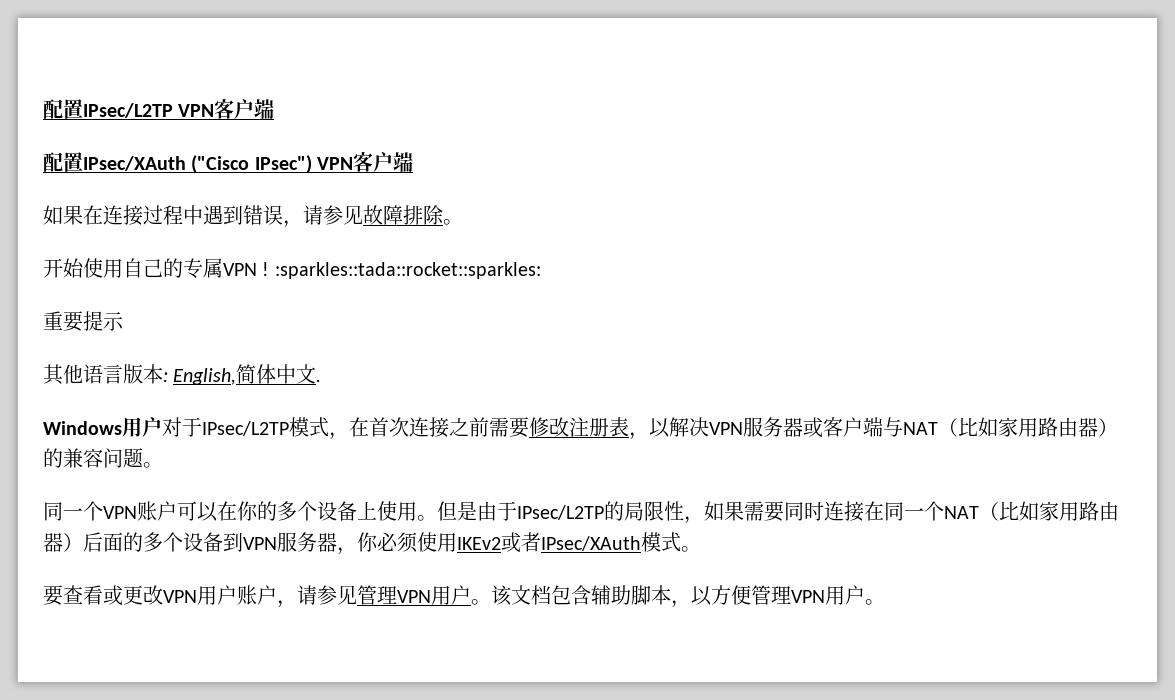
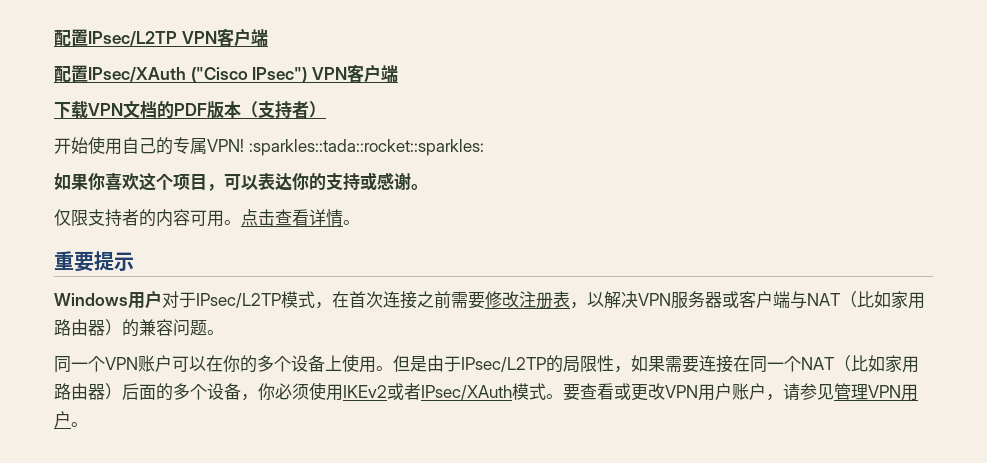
[43,205,463,228] 如果在连接过程中遇到错误，请参见故障排除。 -> [54,100,326,119] 下载VPN文档的PDF版本（支持者）
[223,262,270,276] VPN ! -> [207,139,244,152] VPN!
[43,311,124,332] [43,364,322,385] 重要提示 // 其他语言版本: English,简体中文. -> [54,172,428,191] [54,209,360,227] [54,251,134,272] 如果你喜欢这个项目，可以表达你的支持或感谢。 // 仅限支持者的内容可用。点击查看详情。 // 重要提示
[784,501,824,521] 同时 -> (699, 364) none
[223,532,337,552] 到VPN服务器 -> (241, 391) none
(701, 549) // -> (563, 396) none
[491,585,885,608] 该文档包含辅助脚本，以方便管理VPN用户。 -> (88, 424) none

